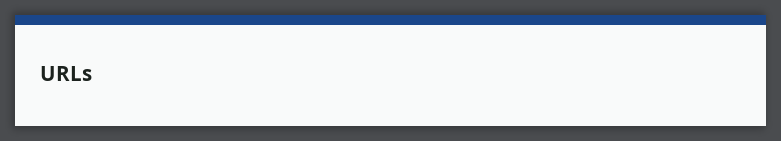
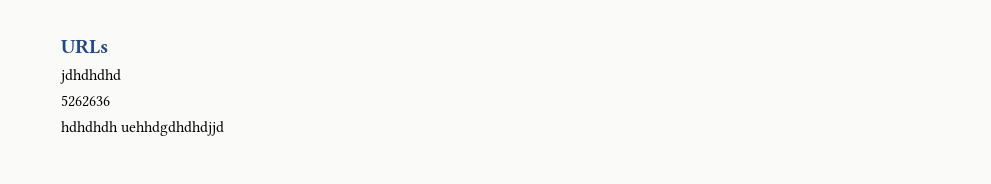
(92, 73) none -> [60,69,121,84] [61,95,110,107] [61,121,225,136] // jdhdhdhd // 5262636 // hdhdhdh uehhdgdhdhdjjd

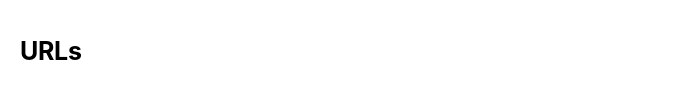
[60,69,121,84] [61,95,110,107] [61,121,225,136] // jdhdhdhd // 5262636 // hdhdhdh uehhdgdhdhdjjd -> (82, 50) none

